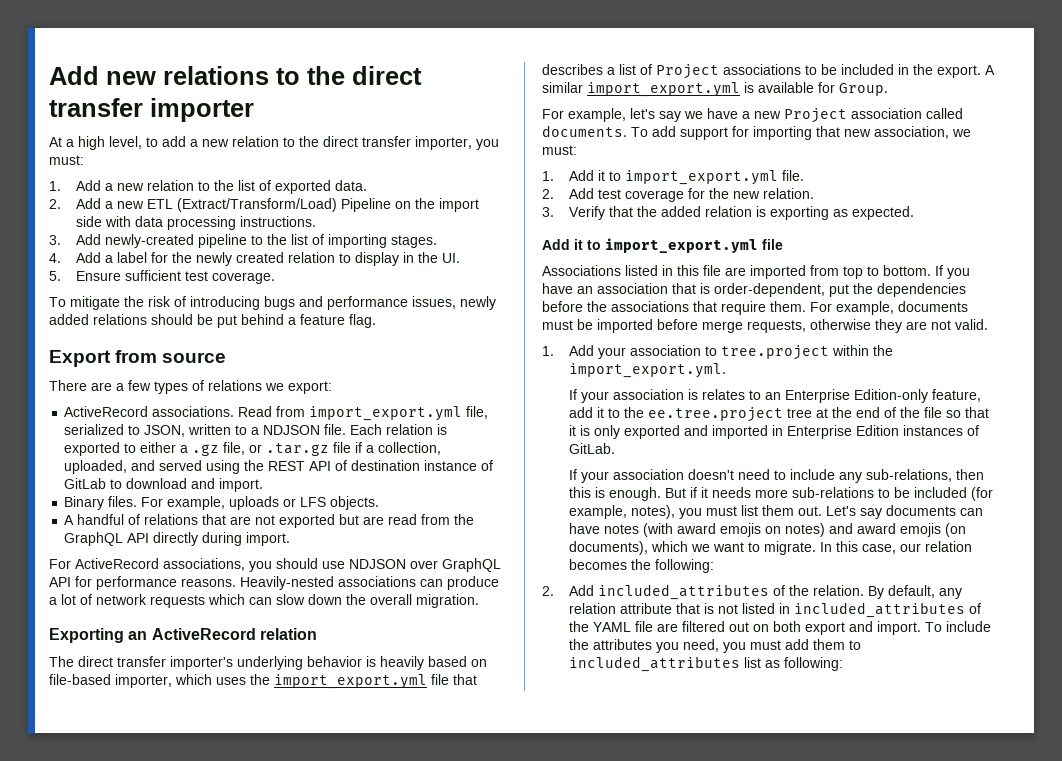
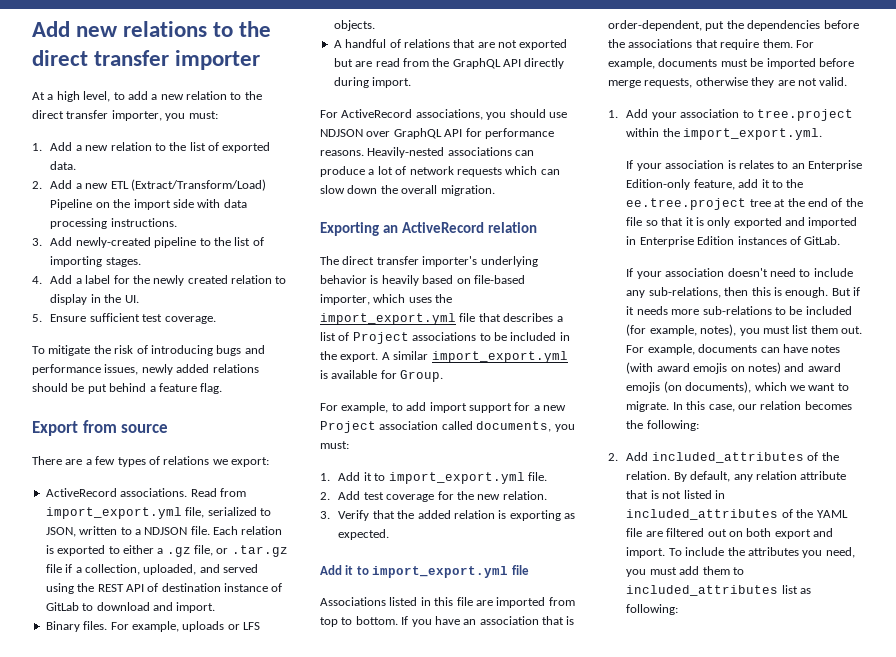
[630,108,738,122] let's say we have -> [391,402,531,413] to add import support for
[542,125,971,140] documents. To add support for importing that new association, we -> [476,421,575,432] documents, you
[825,506,882,519] Let's say -> [626,344,695,355] For example,

